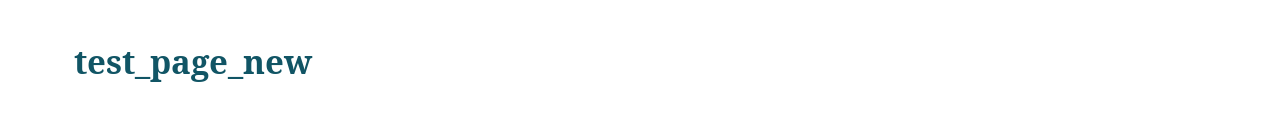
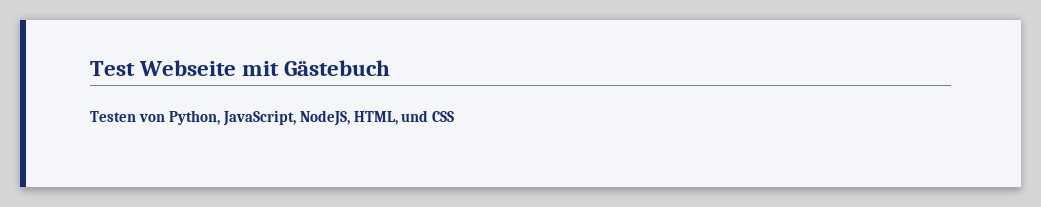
[74,52,313,82] test_page_new -> [90,60,391,76] [90,110,455,126] Test Webseite mit Gästebuch // Testen von Python, JavaScript, NodeJS, HTML, und CSS

